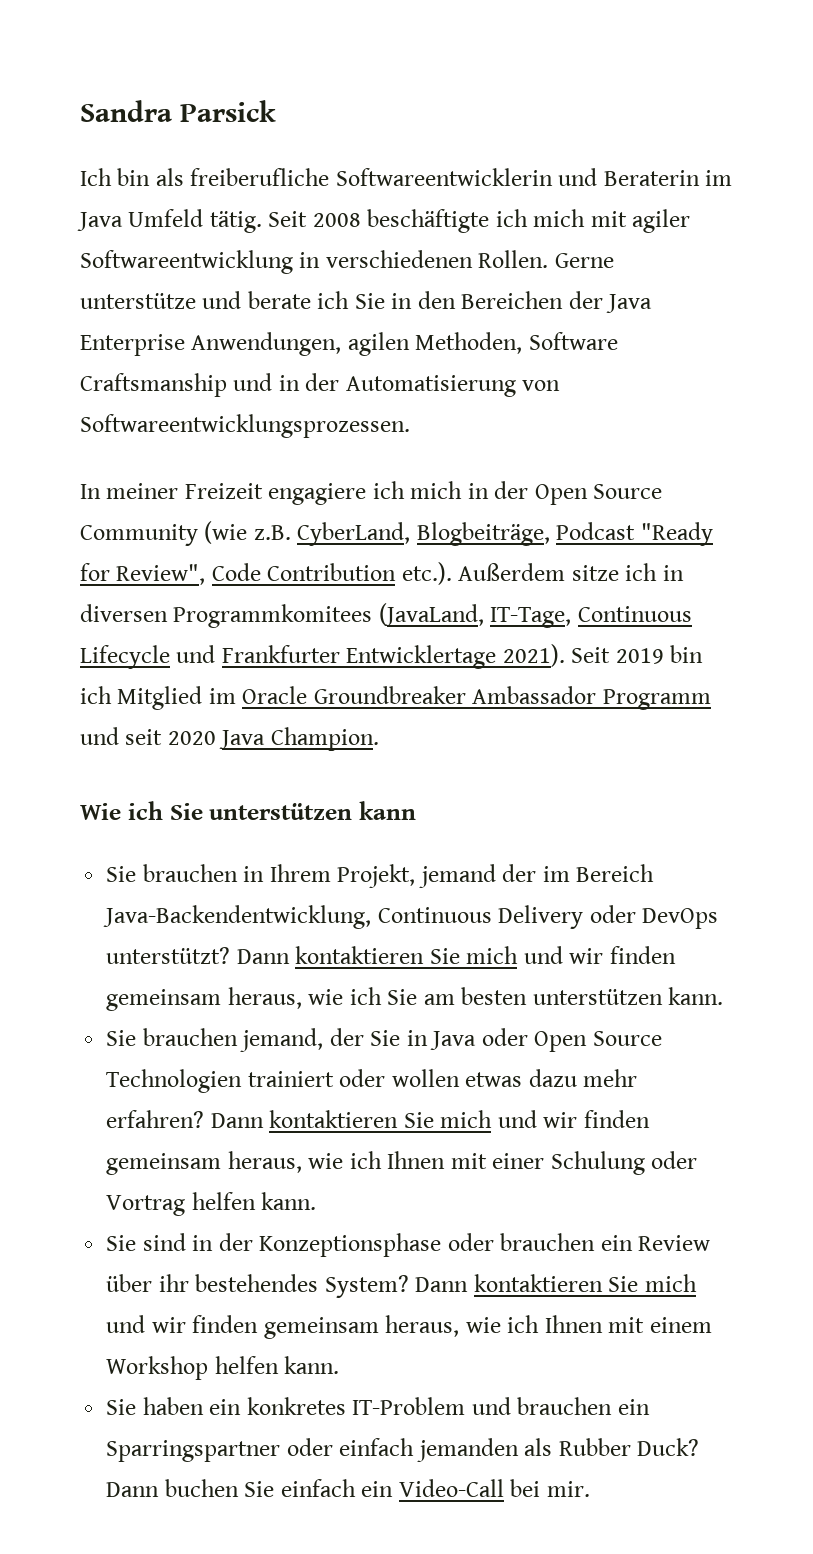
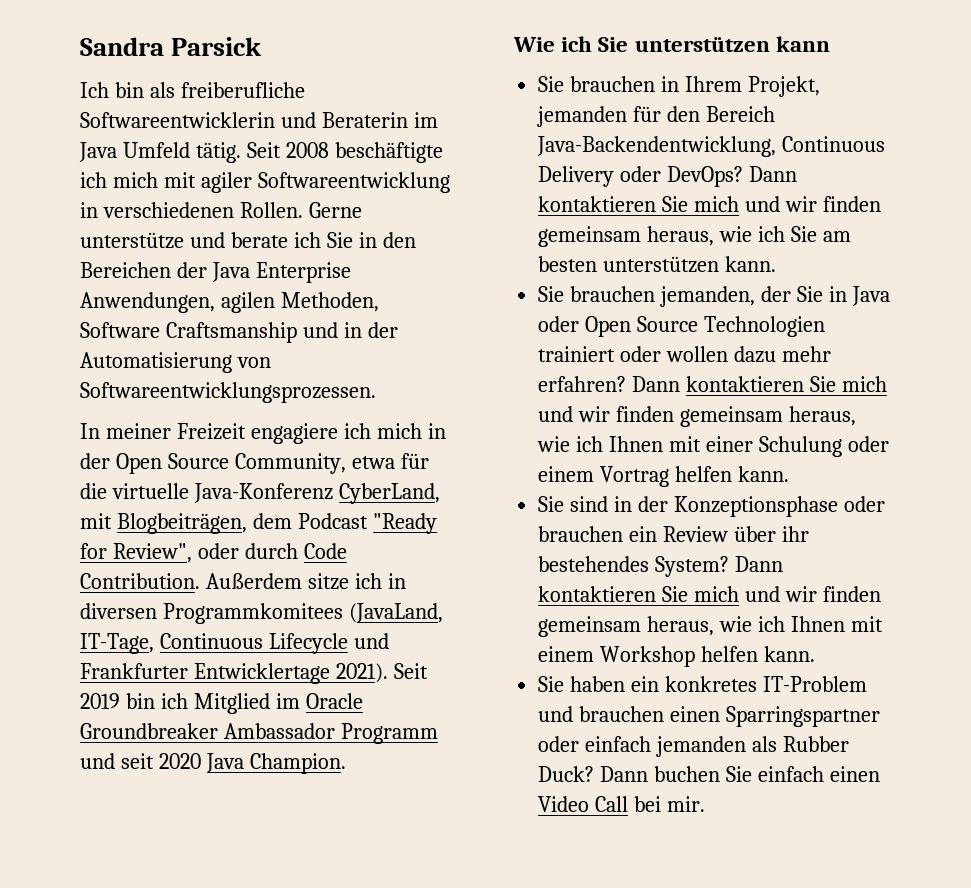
[80,521,713,546] [80,562,452,585] Community (wie z.B. CyberLand, Blogbeiträge, Podcast "Ready for Review", Code Contribution etc.). -> [234,453,429,474] [80,483,440,504] [80,513,437,534] [80,543,347,563] [80,573,200,589] Community, etwa für die virtuelle Java-Konferenz CyberLand, mit Blogbeiträgen, dem Podcast "Ready for Review", oder durch Code Contribution.
[418,864,570,888] jemand der im -> [537,106,701,127] jemanden für den
[642,908,719,929] [106,947,231,964] DevOps unterstützt? -> [667,166,744,187] DevOps?
[240,1028,324,1052] jemand, -> [660,286,756,307] jemanden,
[465,1072,523,1087] etwas -> (729, 354) none
(698, 1160) none -> [538,466,595,482] einem
[617,1399,650,1415] ein -> [670,706,721,722] einen
[361,1479,504,1497] ein Video-Call -> [829,766,880,782] [538,796,629,812] einen Video Call

